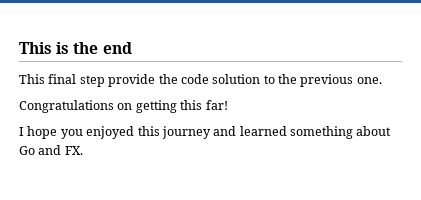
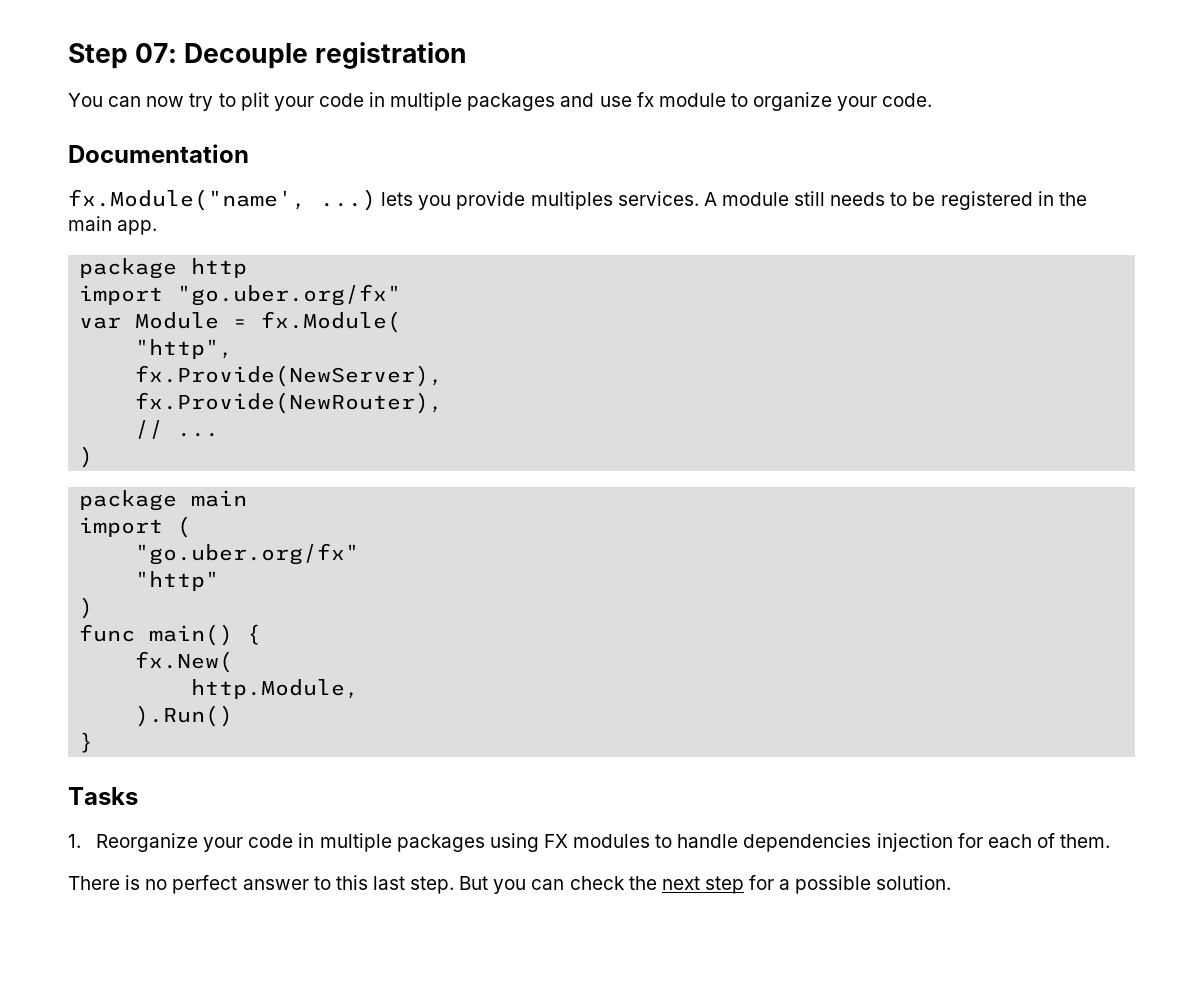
[19,42,132,54] [19,74,382,87] [19,100,228,113] [19,126,392,139] [19,145,83,155] This is the end // This final step provide the code solution to the previous one. // Congratulations on getting this far! // I hope you enjoyed this journey and learned something about Go and FX. -> [68,42,468,69] [68,92,933,111] [68,144,249,163] [68,189,1087,211] [68,216,158,235] [79,258,248,279] [79,284,402,306] [79,311,402,333] [135,339,234,359] [135,365,444,387] [135,392,444,414] [135,420,220,439] [79,446,94,468] [79,490,248,511] [79,516,192,538] [135,543,360,565] [135,571,220,591] [79,597,94,619] [79,624,262,646] [135,651,234,673] [191,679,360,699] [135,705,234,727] [79,732,94,753] [68,787,138,805] [68,833,1111,852] [68,875,952,894] Step 07: Decouple registration // You can now try to plit your code in multiple packages and use fx module to organize your code. // Documentation // fx.Module("name', ...) lets you provide multiples services. A module still needs to be registered in the main app. // package http // import "go.uber.org/fx" // var Module = fx.Module( // "http", // fx.Provide(NewServer), // fx.Provide(NewRouter), // // ... // ) // package main // import ( // "go.uber.org/fx" // "http" // ) // func main() { // fx.New( // http.Module, // ).Run() // } // Tasks // 1. Reorganize your code in multiple packages using FX modules to handle dependencies injection for each of them. // There is no perfect answer to this last step. But you can check the next step for a possible solution.

